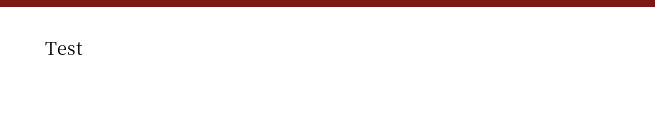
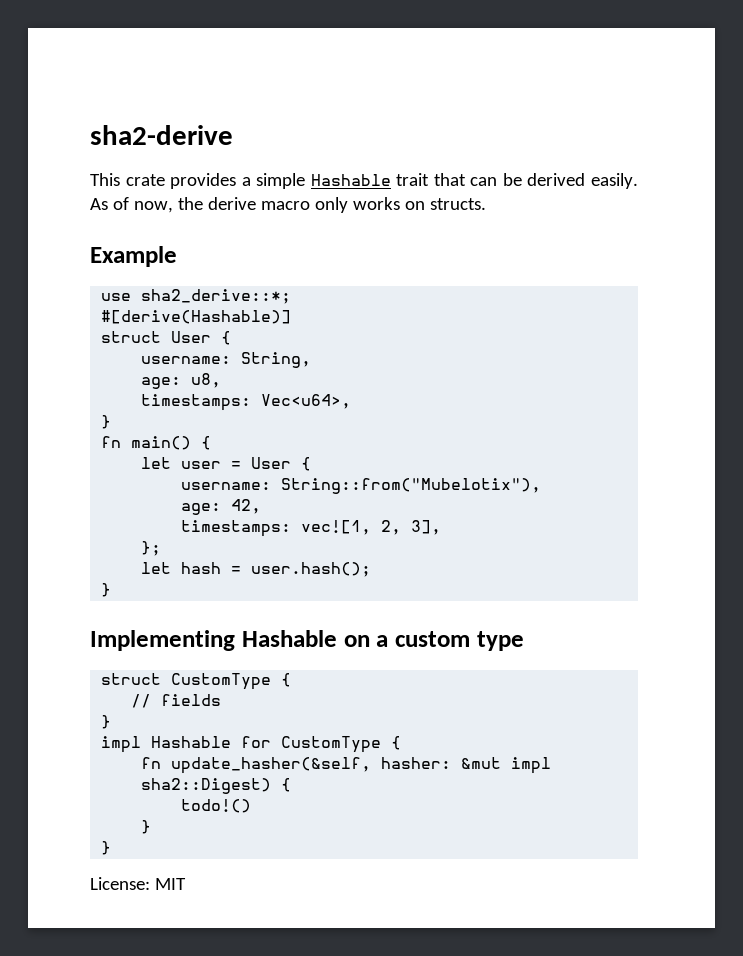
[45,42,83,55] Test -> [90,125,233,145] [90,173,638,189] [90,197,486,213] [90,246,177,267] [101,289,292,304] [101,310,292,324] [101,331,232,345] [141,352,312,368] [141,373,222,389] [141,394,352,411] [101,415,112,429] [101,436,212,450] [141,457,312,471] [181,478,542,494] [181,499,262,515] [181,520,442,537] [141,541,162,556] [141,562,372,577] [101,583,112,597] [90,630,524,651] [101,673,292,690] [131,694,222,708] [101,715,112,729] [101,736,402,753] [141,757,552,774] [141,778,292,794] [181,799,252,813] [141,820,152,834] [101,841,112,855] [90,877,186,890] sha2-derive // This crate provides a simple Hashable trait that can be derived easily. As of now, the derive macro only works on structs. // Example // use sha2_derive::*; // #[derive(Hashable)] // struct User { // username: String, // age: u8, // timestamps: Vec<u64>, // } // fn main() { // let user = User { // username: String::from("Mubelotix"), // age: 42, // timestamps: vec![1, 2, 3], // }; // let hash = user.hash(); // } // Implementing Hashable on a custom type // struct CustomType { // // fields // } // impl Hashable for CustomType { // fn update_hasher(&self, hasher: &mut impl sha2::Digest) { // todo!() // } // } // License: MIT

